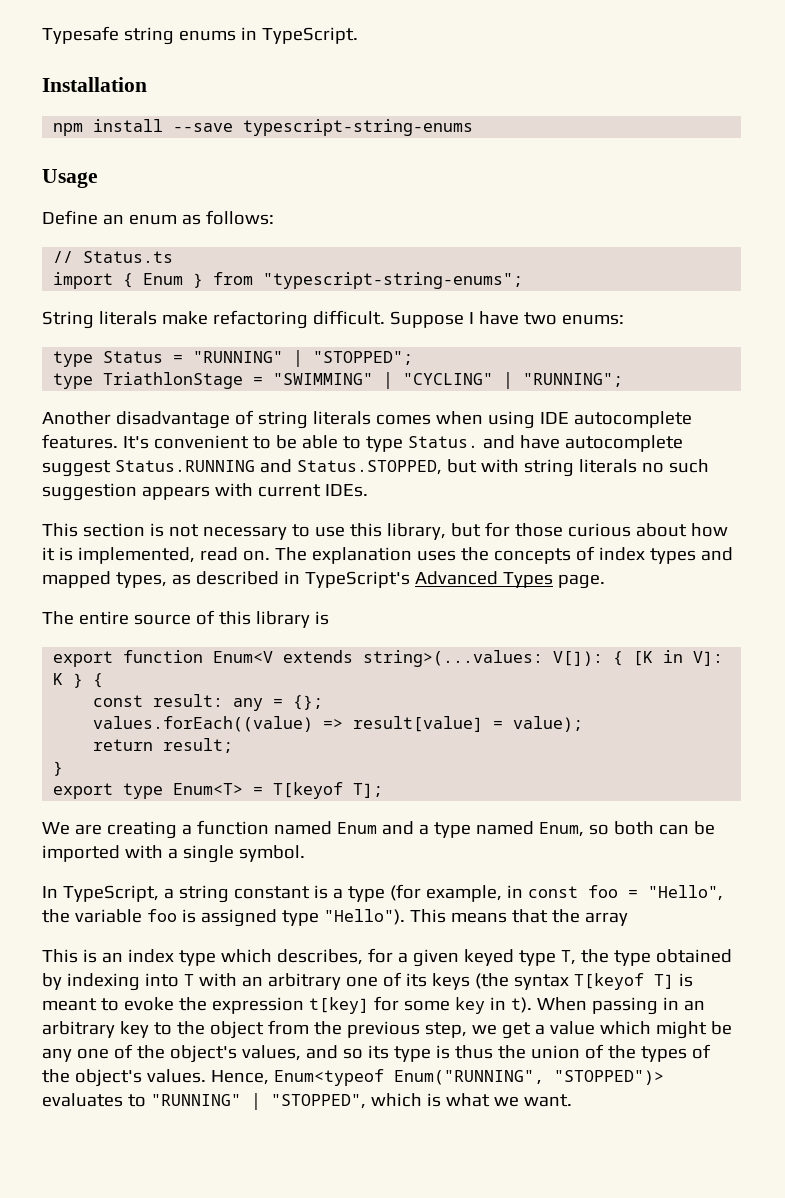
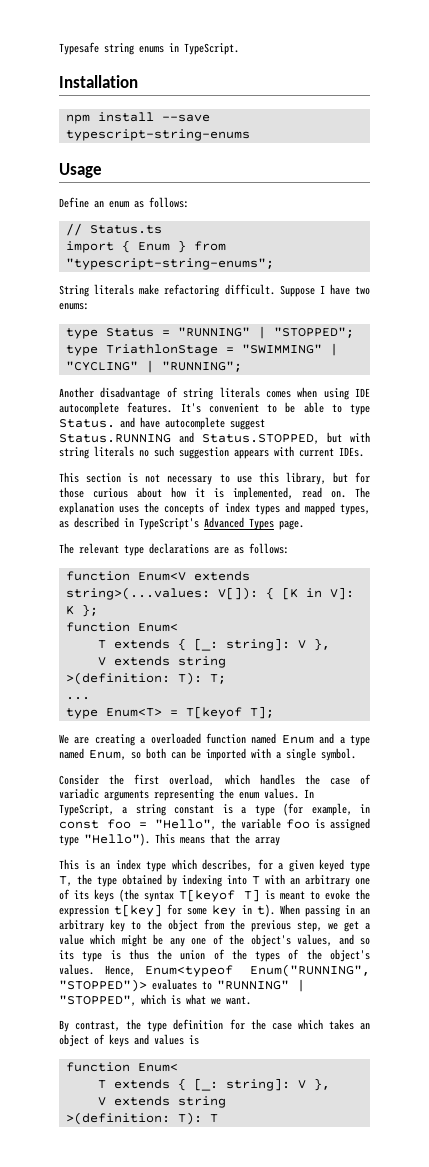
[78,610,329,628] [53,651,114,667] entire source of this library is // export -> [79,543,289,556] relevant type declarations are as follows: //
[73,673,104,688] [93,694,324,711] [93,716,584,732] [93,738,234,753] [53,761,64,776] [53,783,114,799] } { // const result: any = {}; // values.forEach((value) => result[value] = value); // return result; // } // export -> [81,604,98,617] [65,622,178,632] [97,638,330,651] [97,656,226,668] [65,672,226,685] [65,697,90,700] }; // function Enum< // T extends { [_: string]: V }, // V extends string // >(definition: T): T; // ... //
(192, 829) none -> [150,733,201,744] overloaded
(305, 853) none -> [59,774,371,786] [59,788,299,801] Consider the first overload, which handles the case of variadic arguments representing the enum values.
(572, 1100) none -> [59,1019,370,1032] [59,1034,199,1047] [65,1062,178,1072] [97,1078,330,1091] [97,1096,226,1108] [65,1112,218,1125] // By contrast, the type definition for the case which takes an object of keys and values is // function Enum< // T extends { [_: string]: V }, // V extends string // >(definition: T): T

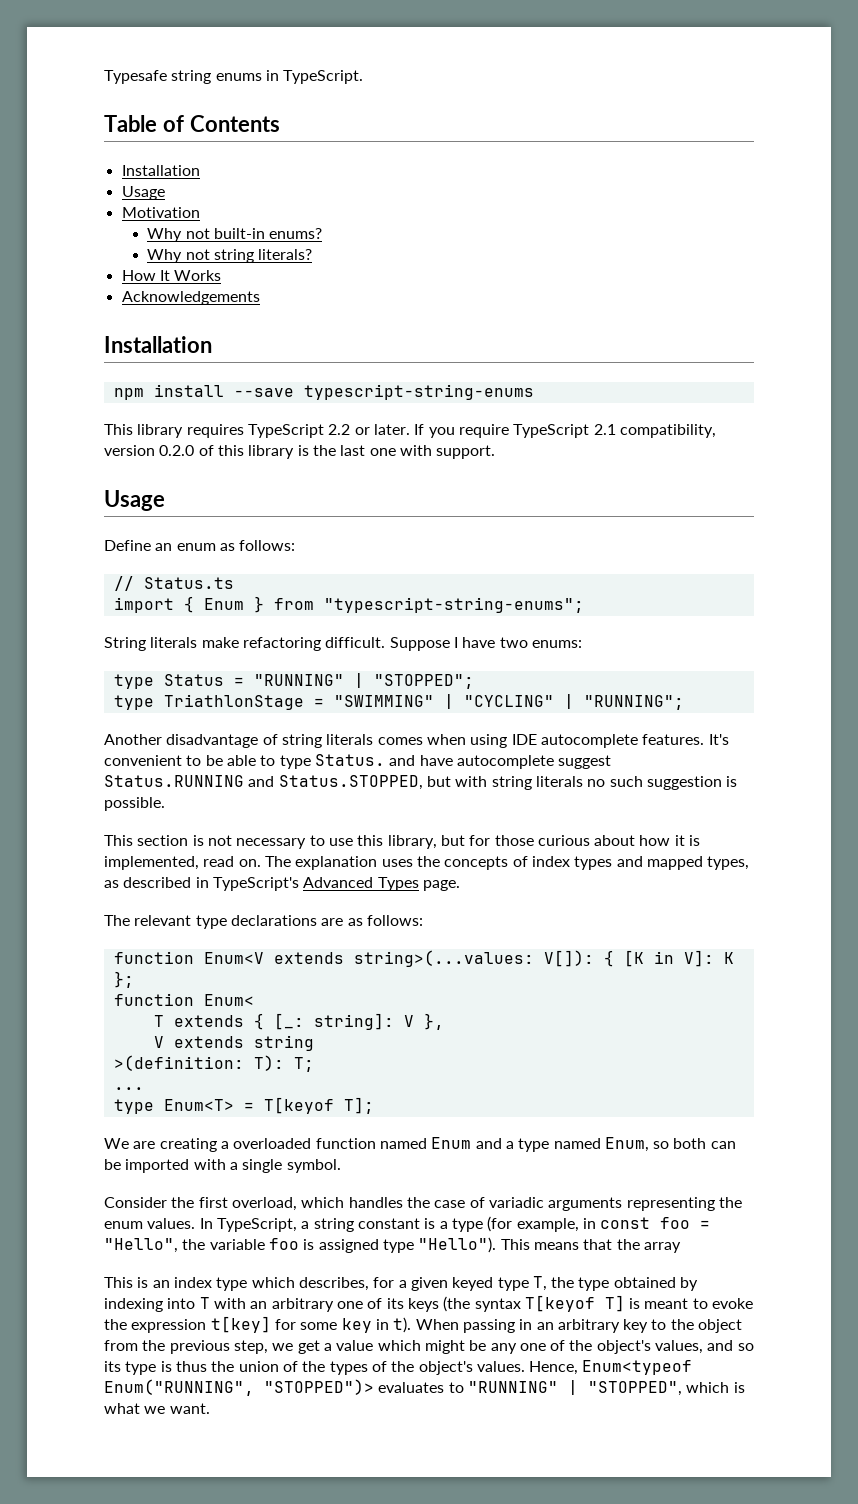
(239, 49) none -> [104,115,280,132] [121,165,200,176] [121,186,165,200] [121,207,200,218] [147,228,323,242] [147,249,313,263] [121,270,222,281] [121,291,260,305] // Table of Contents // Installation // Usage // Motivation // Why not built-in enums? // Why not string literals? // How It Works // Acknowledgements
(250, 135) none -> [104,424,716,438] [104,445,496,459] // This library requires TypeScript 2.2 or later. If you require TypeScript 2.1 compatibility, version 0.2.0 of this library is the last one with support.
[234,446,364,459] appears with current IDEs. -> [726,776,738,787] [104,797,165,811] is possible.
[59,1019,370,1032] [59,1034,199,1047] [65,1062,178,1072] [97,1078,330,1091] [97,1096,226,1108] [65,1112,218,1125] // By contrast, the type definition for the case which takes an object of keys and values is // function Enum< // T extends { [_: string]: V }, // V extends string // >(definition: T): T -> (210, 1408) none

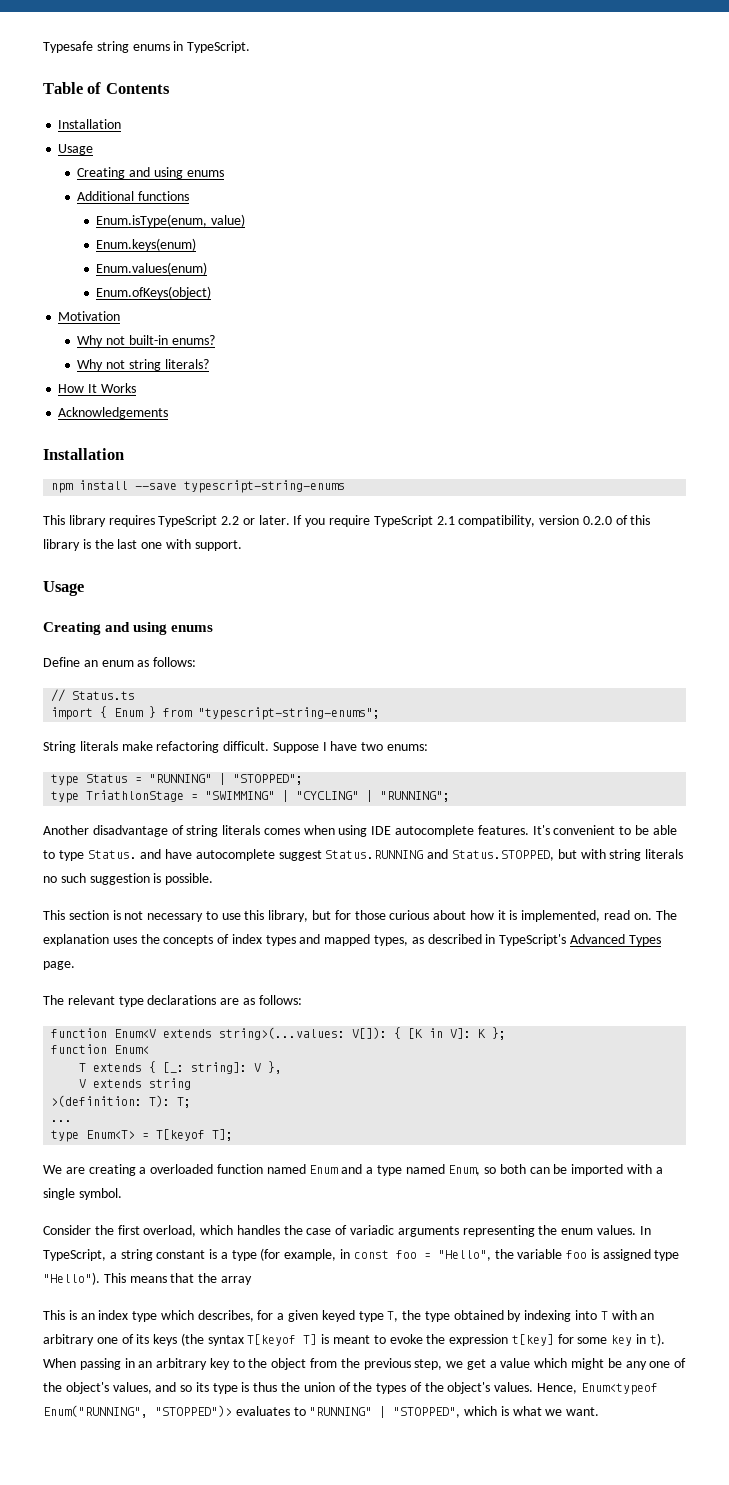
(165, 193) none -> [77,167,224,179] [77,191,190,201] [96,214,245,227] [96,238,197,251] [96,262,208,275] [96,286,212,299] // Creating and using enums // Additional functions // Enum.isType(enum, value) // Enum.keys(enum) // Enum.values(enum) // Enum.ofKeys(object)
(165, 500) none -> [43,622,214,635] // Creating and using enums

